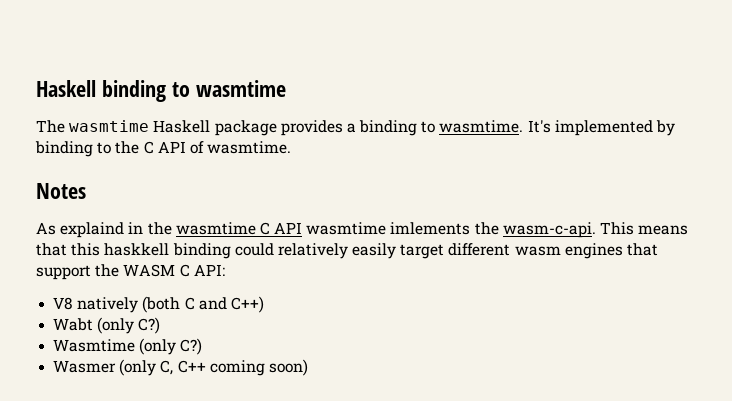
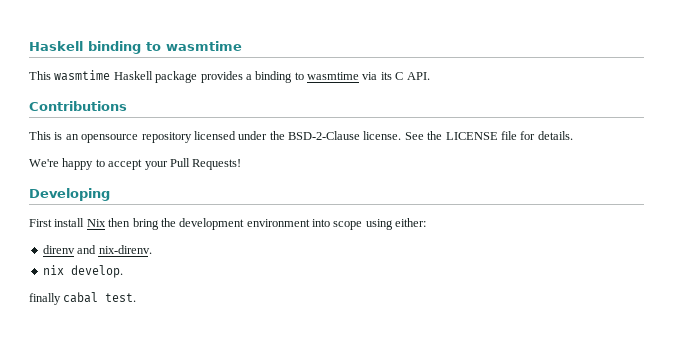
[36,120,65,133] The -> [29,71,51,80] This
[439,120,676,136] [35,141,292,157] [36,183,86,199] [36,222,689,238] [36,243,659,259] [36,264,225,280] [53,296,264,313] [53,317,161,334] [53,338,203,355] [53,359,308,376] wasmtime. It's implemented by binding to the C API of wasmtime. // Notes // As explaind in the wasmtime C API wasmtime imlements the wasm-c-api. This means that this haskkell binding could relatively easily target different wasm engines that support the WASM C API: // V8 natively (both C and C++) // Wabt (only C?) // Wasmtime (only C?) // Wasmer (only C, C++ coming soon) -> [307,72,430,80] [29,101,127,111] [29,131,573,143] [29,158,242,170] [29,188,110,201] [29,218,427,230] [42,245,152,254] [42,265,123,278] [29,292,137,305] wasmtime via its C API. // Contributions // This is an opensource repository licensed under the BSD-2-Clause license. See the LICENSE file for details. // We're happy to accept your Pull Requests! // Developing // First install Nix then bring the development environment into scope using either: // direnv and nix-direnv. // nix develop. // finally cabal test.

